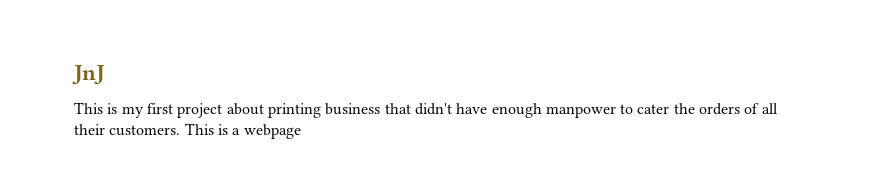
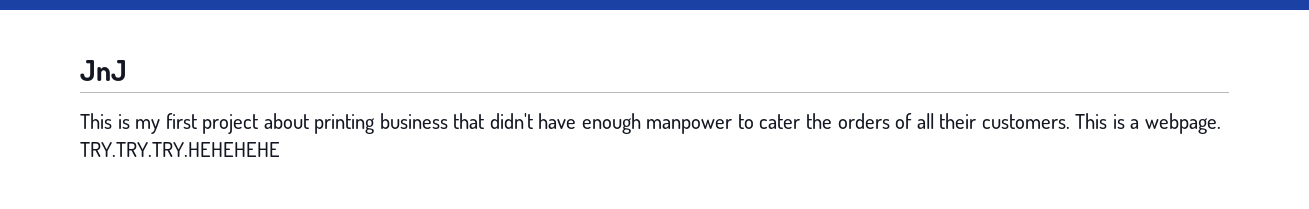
[243,124,301,139] webpage -> [1144,113,1221,134] [80,142,280,157] webpage. TRY.TRY.TRY.HEHEHEHE

